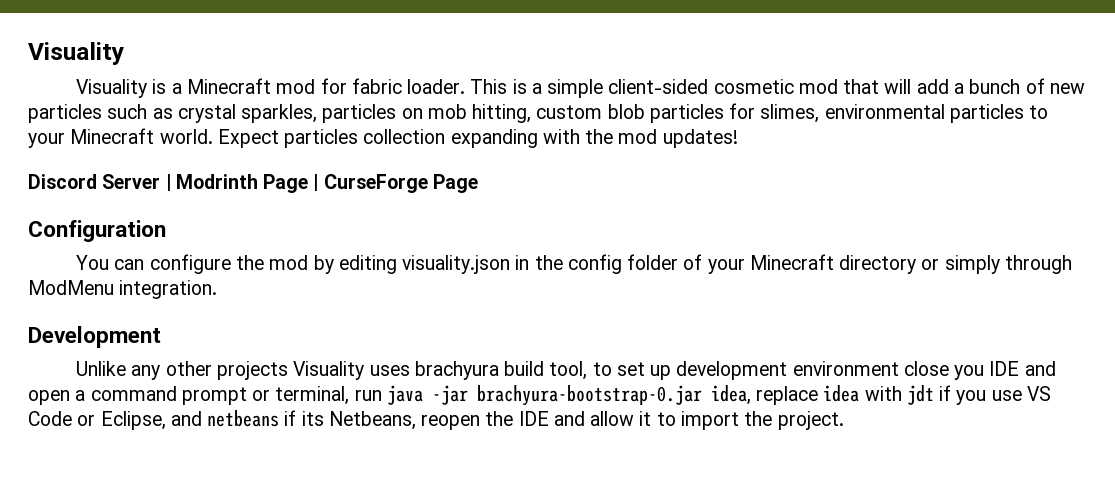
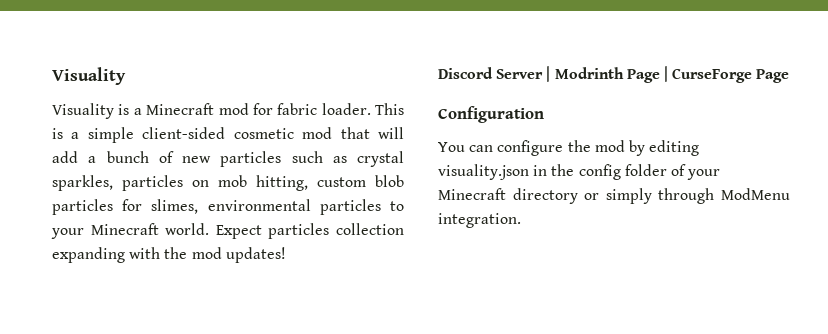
[28,326,161,348] [76,361,1056,380] [28,385,1051,406] [28,410,844,430] // Development // Unlike any other projects Visuality uses brachyura build tool, to set up development environment close you IDE and open a command prompt or terminal, run java -jar brachyura-bootstrap-0.jar idea, replace idea with jdt if you use VS Code or Eclipse, and netbeans if its Netbeans, reopen the IDE and allow it to import the project. -> (521, 220) none

